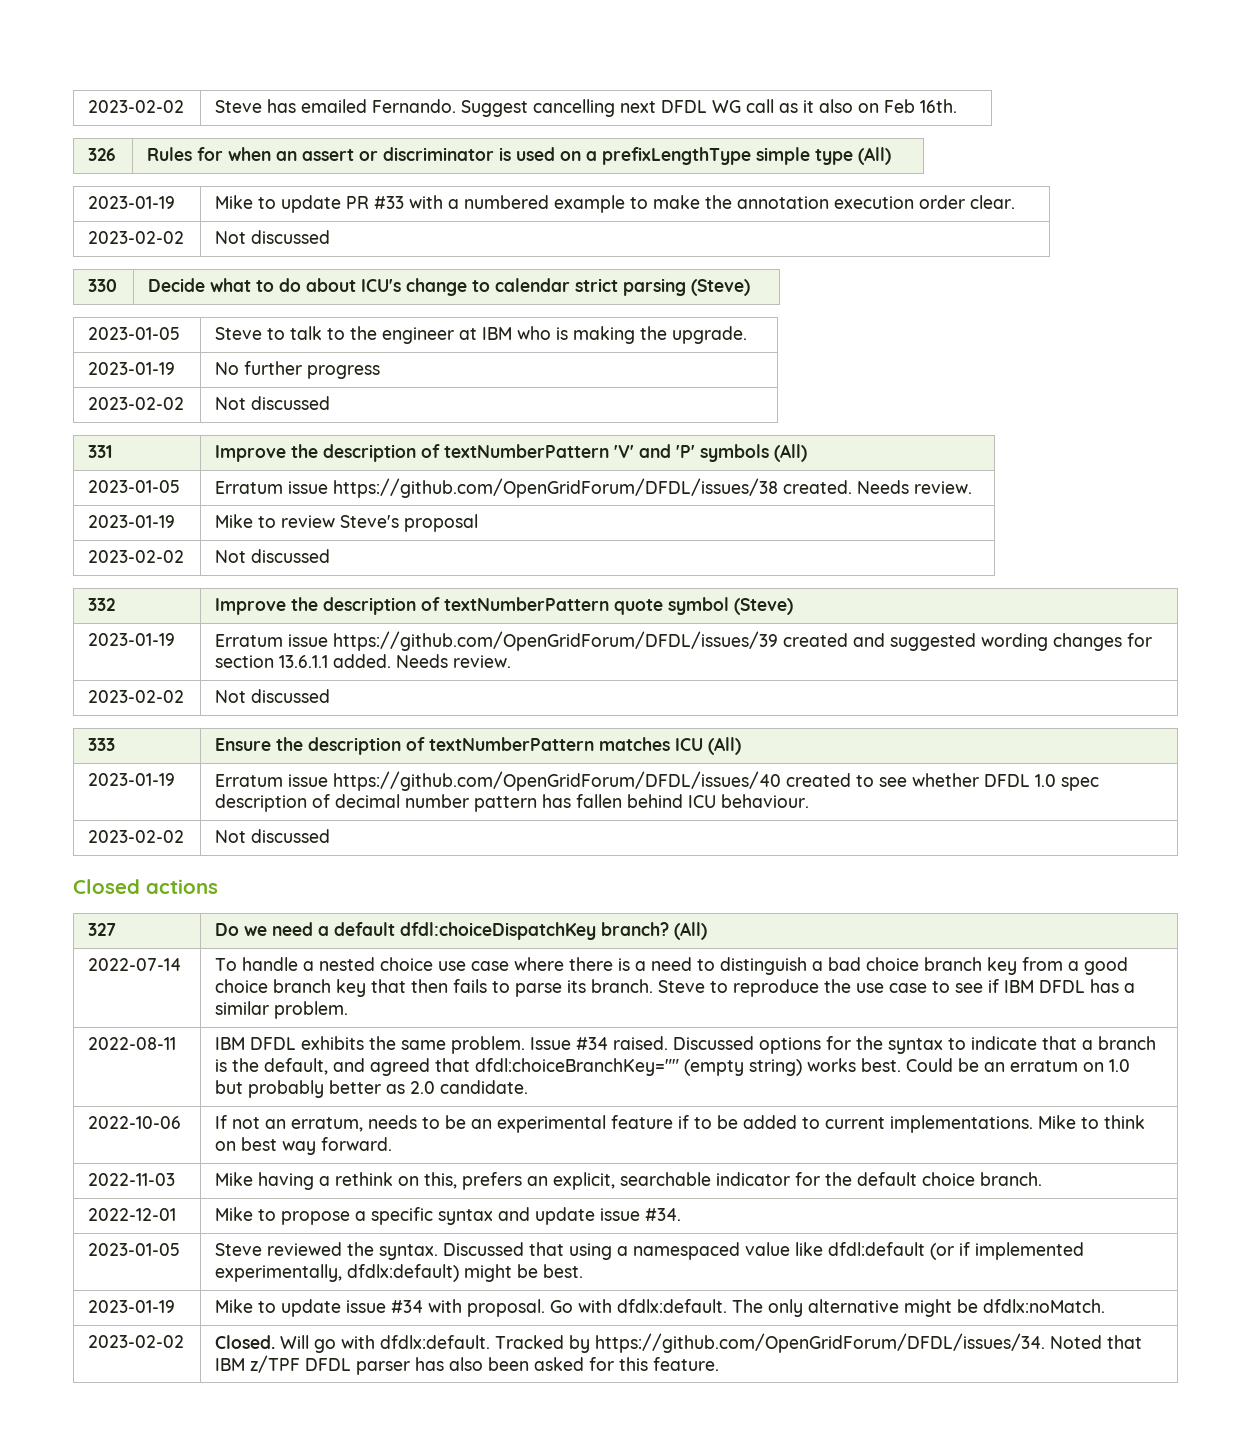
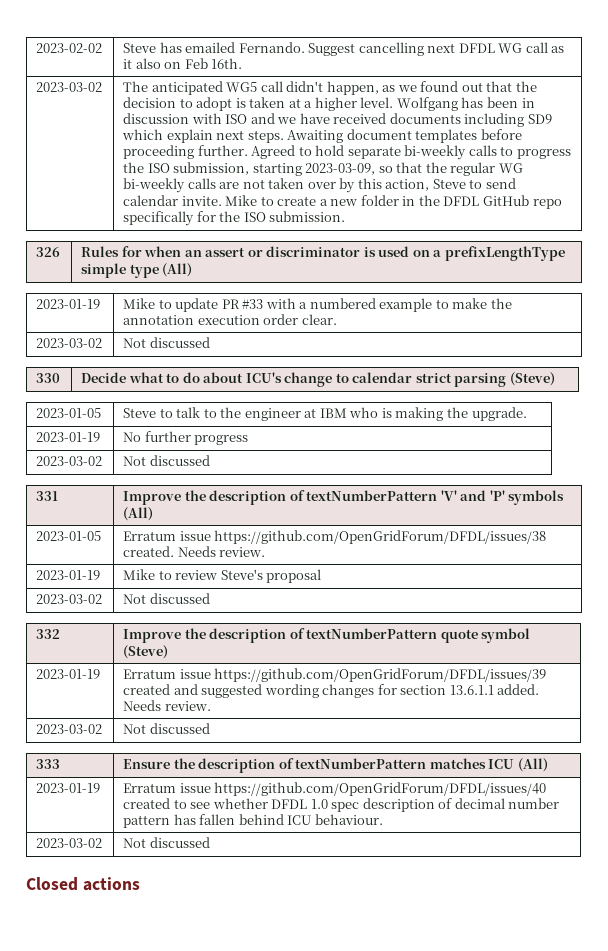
(958, 106) none -> [36,82,103,92] [123,81,537,95] [123,97,535,111] [123,113,552,127] [122,129,522,143] [123,145,571,160] [123,162,523,176] [123,178,516,193] [123,195,562,209] [123,211,346,226] // 2023-03-02 | The anticipated WG5 call didn't happen, as we found out that the decision to adopt is taken at a higher level. Wolfgang has been in discussion with ISO and we have received documents including SD9 which explain next steps. Awaiting document templates before proceeding further. Agreed to hold separate bi-weekly calls to progress the ISO submission, starting 2023-03-09, so that the regular WG bi-weekly calls are not taken over by this action, Steve to send calendar invite. Mike to create a new folder in the DFDL GitHub repo specifically for the ISO submission.
[88,231,185,244] 2023-02-02 -> [36,338,103,348] 2023-03-02
[88,397,185,410] 2023-02-02 -> [36,456,103,466] 2023-03-02
[88,550,185,563] 2023-02-02 -> [36,594,103,604] 2023-03-02
[88,690,185,703] 2023-02-02 -> [36,724,103,734] 2023-03-02
[88,830,185,843] 2023-02-02 -> [36,838,103,848] 2023-03-02
[88,923,117,936] [215,922,708,940] [88,958,182,971] [215,957,1129,975] [215,979,1136,997] [215,1001,349,1019] [88,1037,177,1050] [215,1036,1157,1054] [215,1058,1131,1076] [215,1080,529,1098] [88,1116,182,1129] [215,1115,1146,1133] [215,1137,393,1155] [88,1173,176,1186] [215,1172,1043,1190] [88,1208,177,1221] [215,1207,682,1225] [88,1243,181,1256] [215,1242,1085,1260] [215,1264,584,1282] [88,1300,176,1313] [215,1299,1106,1317] [88,1335,185,1348] [215,1333,1143,1353] [215,1355,720,1375] // 327 | Do we need a default dfdl:choiceDispatchKey branch? (All) // 2022-07-14 | To handle a nested choice use case where there is a need to distinguish a bad choice branch key from a good choice branch key that then fails to parse its branch. Steve to reproduce the use case to see if IBM DFDL has a similar problem. // 2022-08-11 | IBM DFDL exhibits the same problem. Issue #34 raised. Discussed options for the syntax to indicate that a branch is the default, and agreed that dfdl:choiceBranchKey="" (empty string) works best. Could be an erratum on 1.0 but probably better as 2.0 candidate. // 2022-10-06 | If not an erratum, needs to be an experimental feature if to be added to current implementations. Mike to think on best way forward. // 2022-11-03 | Mike having a rethink on this, prefers an explicit, searchable indicator for the default choice branch. // 2022-12-01 | Mike to propose a specific syntax and update issue #34. // 2023-01-05 | Steve reviewed the syntax. Discussed that using a namespaced value like dfdl:default (or if implemented experimentally, dfdlx:default) might be best. // 2023-01-19 | Mike to update issue #34 with proposal. Go with dfdlx:default. The only alternative might be dfdlx:noMatch. // 2023-02-02 | Closed. Will go with dfdlx:default. Tracked by https://github.com/OpenGridForum/DFDL/issues/34. Noted that IBM z/TPF DFDL parser has also been asked for this feature. -> (140, 884) none

